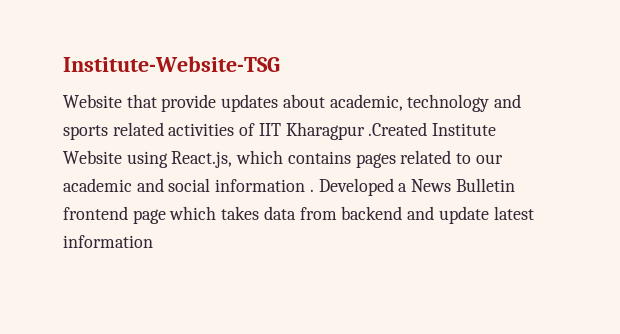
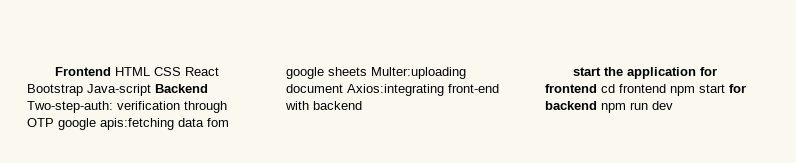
[63,56,280,72] [63,94,522,112] [63,122,497,140] [63,150,503,168] [63,178,515,196] [63,206,534,224] [63,235,153,248] Institute-Website-TSG // Website that provide updates about academic, technology and sports related activities of IIT Kharagpur .Created Institute Website using React.js, which contains pages related to our academic and social information . Developed a News Bulletin frontend page which takes data from backend and update latest information -> [55,67,220,76] [27,84,208,96] [27,101,227,113] [27,118,229,130] [286,67,466,79] [286,84,499,96] [285,101,362,110] [573,67,718,79] [545,84,746,96] [545,101,673,113] Frontend HTML CSS React Bootstrap Java-script Backend Two-step-auth: verification through OTP google apis:fetching data fom google sheets Multer:uploading document Axios:integrating front-end with backend // start the application for frontend cd frontend npm start for backend npm run dev

